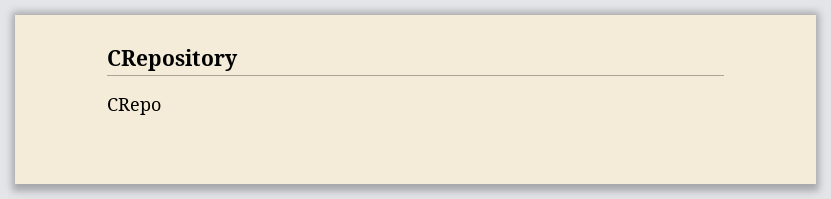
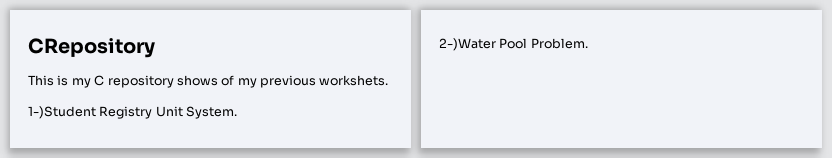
[107,98,161,115] CRepo -> [28,75,389,88] [28,106,238,119] [439,38,588,51] This is my C repository shows of my previous workshets. // 1-)Student Registry Unit System. // 2-)Water Pool Problem.

